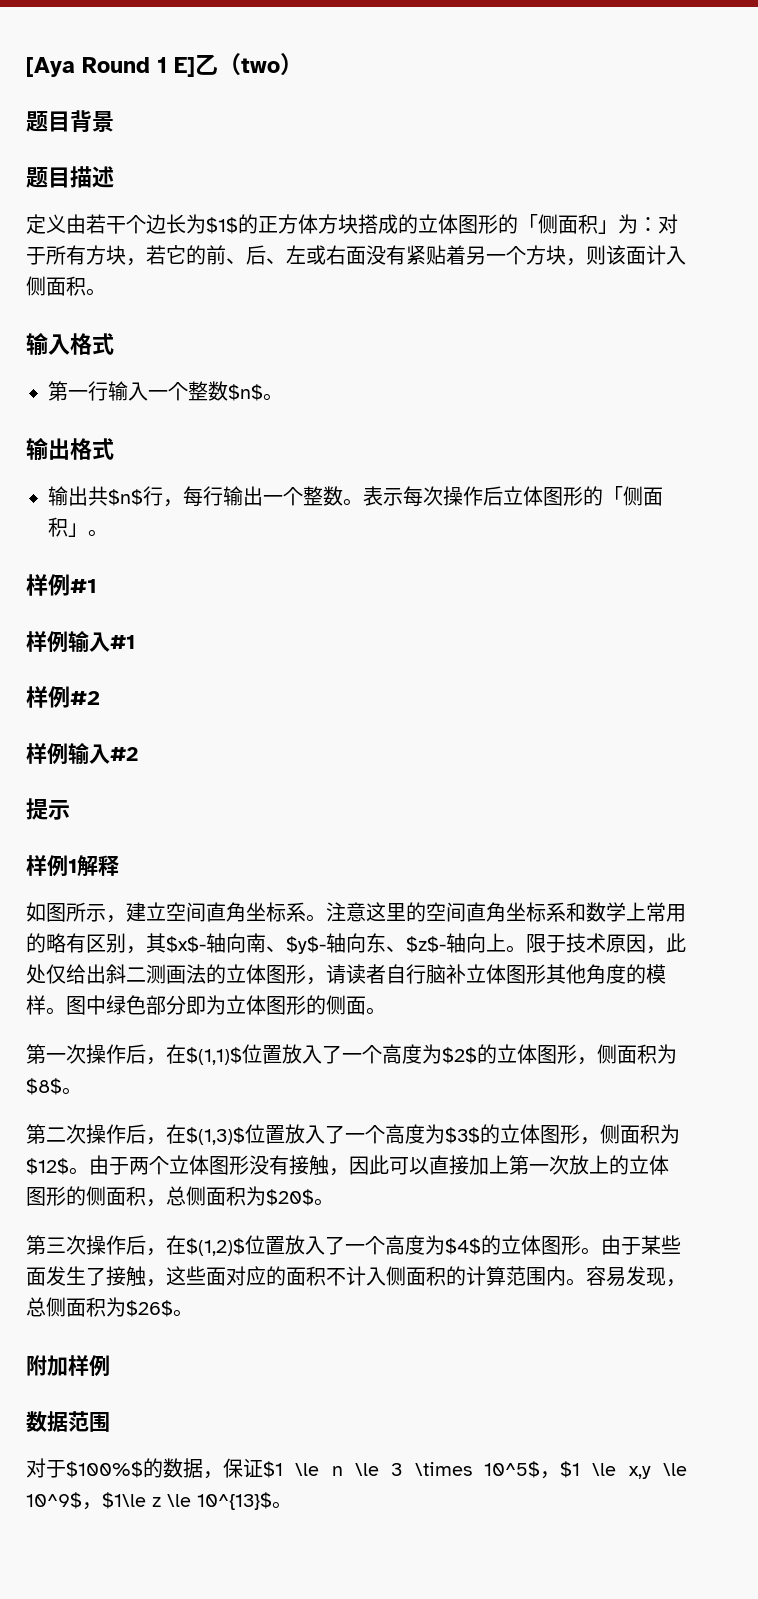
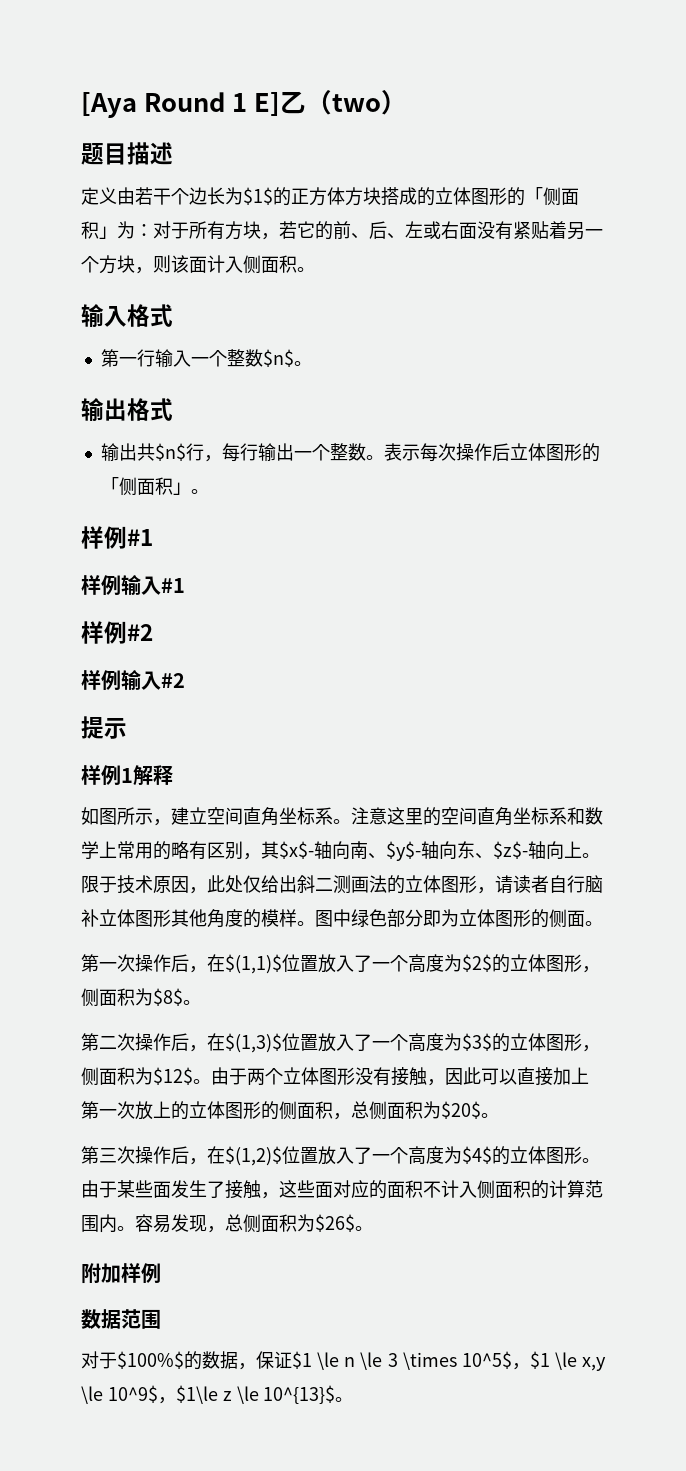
[26,110,114,133] // 题目背景 -> (407, 102) none

